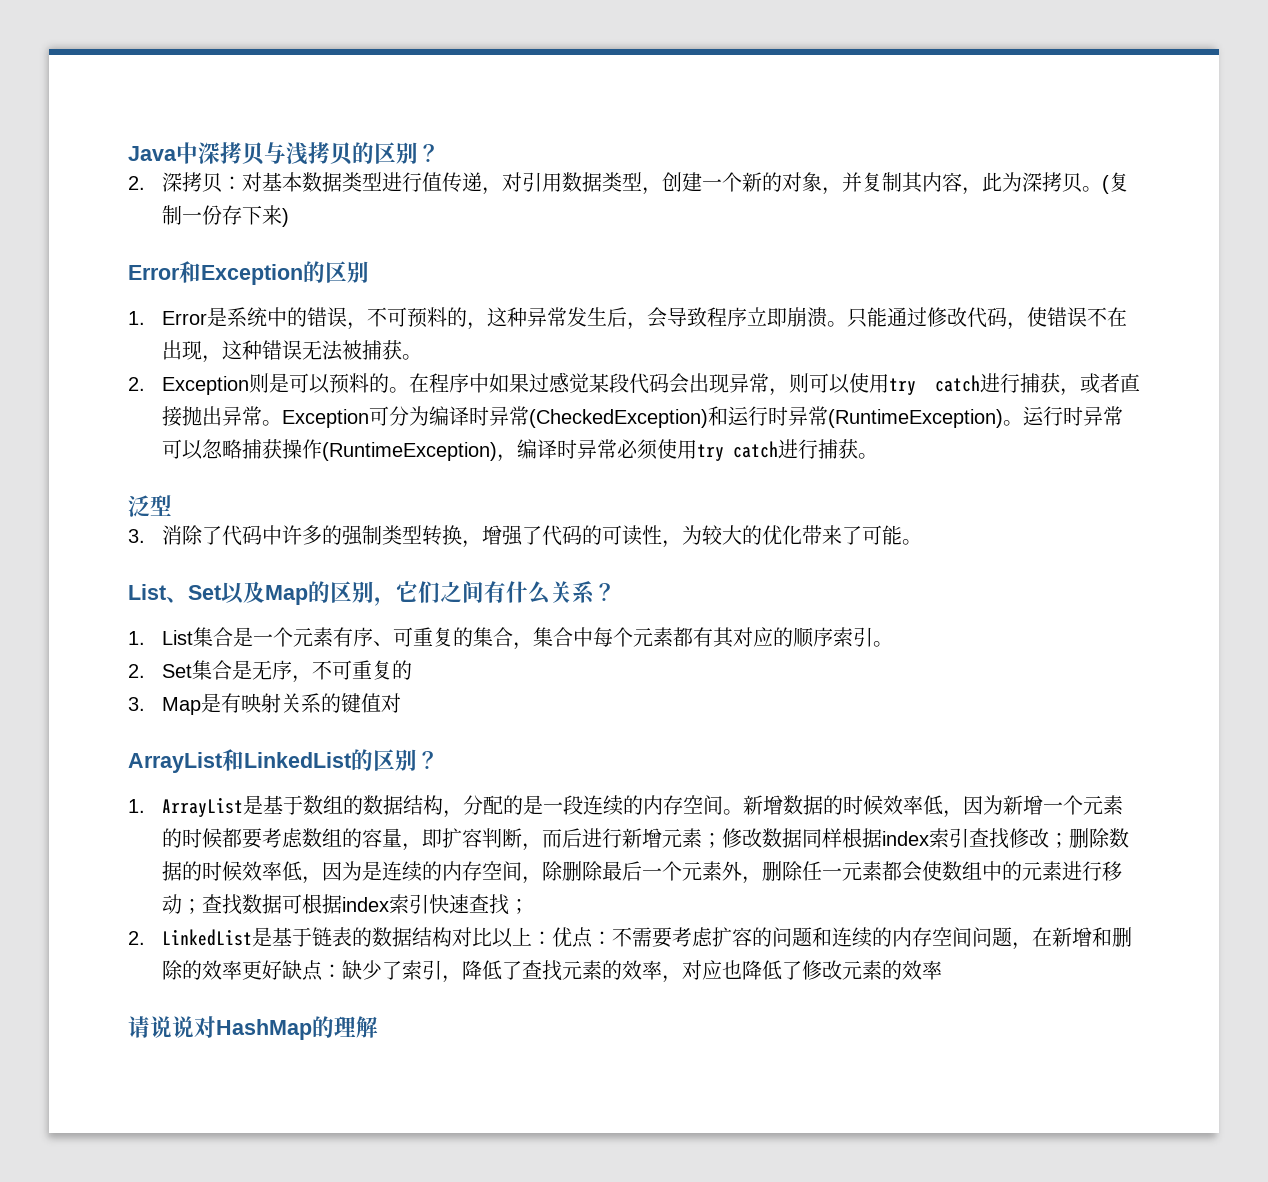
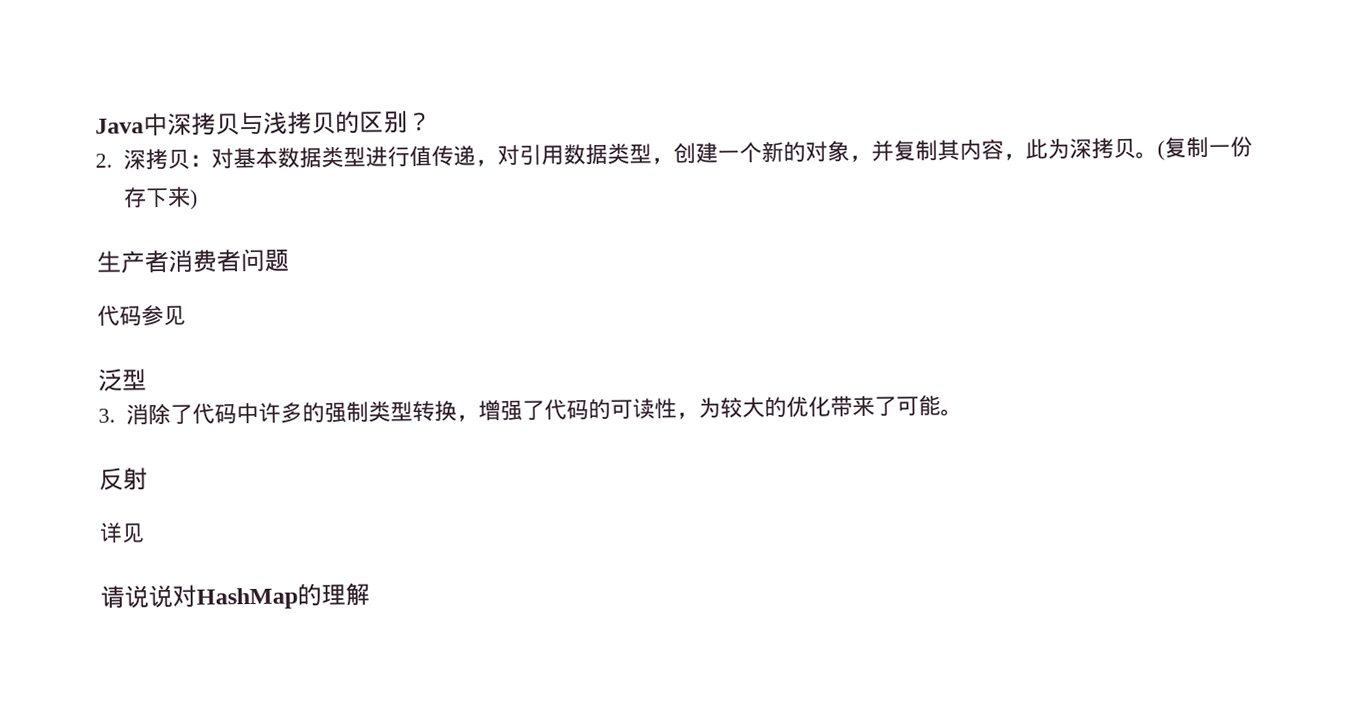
[128,261,369,285] [128,307,1127,330] [161,340,422,363] [128,372,1140,396] [161,406,1123,428] [161,439,878,462] Error和Exception的区别 // 1. Error是系统中的错误，不可预料的，这种异常发生后，会导致程序立即崩溃。只能通过修改代码，使错误不在出现，这种错误无法被捕获。 // 2. Exception则是可以预料的。在程序中如果过感觉某段代码会出现异常，则可以使用try catch进行捕获，或者直接抛出异常。Exception可分为编译时异常(CheckedException)和运行时异常(RuntimeException)。运行时异常可以忽略捕获操作(RuntimeException)，编译时异常必须使用try catch进行捕获。 -> [96,248,289,274] [97,305,186,327] 生产者消费者问题 // 代码参见
[128,581,616,606] [128,627,893,650] [128,660,412,683] [128,693,401,715] [128,749,439,773] [128,795,1123,818] [161,828,1129,851] [161,861,1122,884] [161,894,529,915] [128,927,1132,950] [161,960,942,983] List、Set以及Map的区别，它们之间有什么关系？ // 1. List集合是一个元素有序、可重复的集合，集合中每个元素都有其对应的顺序索引。 // 2. Set集合是无序，不可重复的 // 3. Map是有映射关系的键值对 // ArrayList和LinkedList的区别？ // 1. ArrayList是基于数组的数据结构，分配的是一段连续的内存空间。新增数据的时候效率低，因为新增一个元素的时候都要考虑数组的容量，即扩容判断，而后进行新增元素；修改数据同样根据index索引查找修改；删除数据的时候效率低，因为是连续的内存空间，除删除最后一个元素外，删除任一元素都会使数组中的元素进行移动；查找数据可根据index索引快速查找； // 2. LinkedList是基于链表的数据结构对比以上：优点：不需要考虑扩容的问题和连续的内存空间问题，在新增和删除的效率更好缺点：缺少了索引，降低了查找元素的效率，对应也降低了修改元素的效率 -> [99,467,148,491] [99,522,145,543] 反射 // 详见

